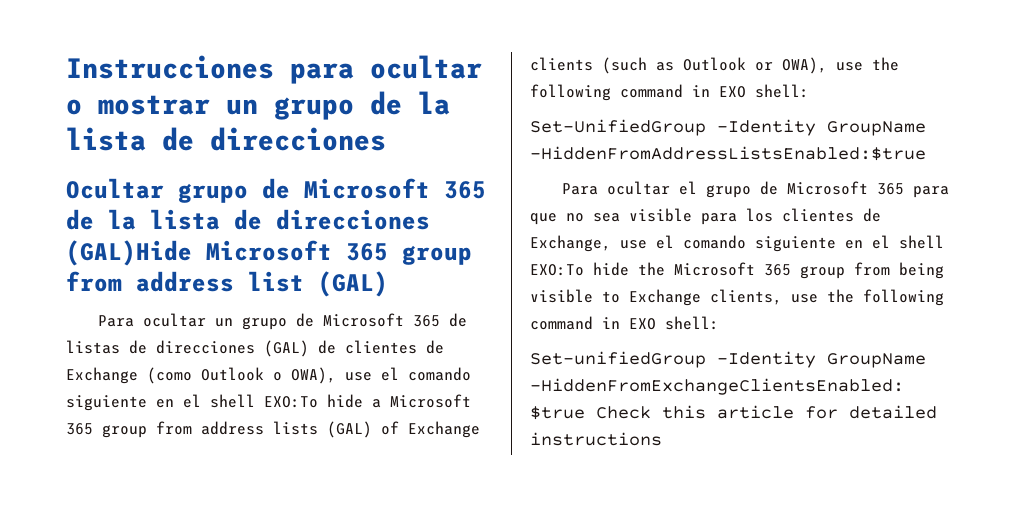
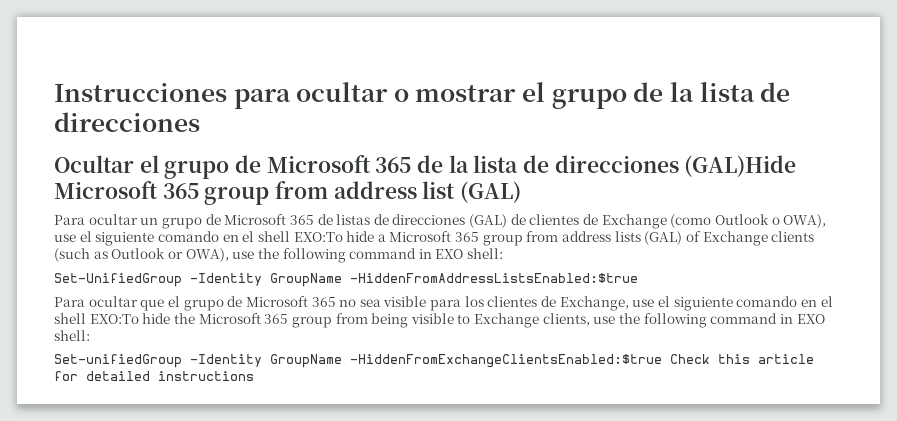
[226,99,258,115] un -> [522,82,546,102] el
(164, 188) none -> [139,155,159,173] el
[408,367,471,381] [66,395,147,411] comando siguiente -> [95,231,219,246] siguiente comando
[678,181,949,198] [530,213,557,225] el grupo de Microsoft 365 para que -> [140,296,336,311] que el grupo de Microsoft 365
[683,235,836,252] comando siguiente -> [673,296,798,311] siguiente comando

